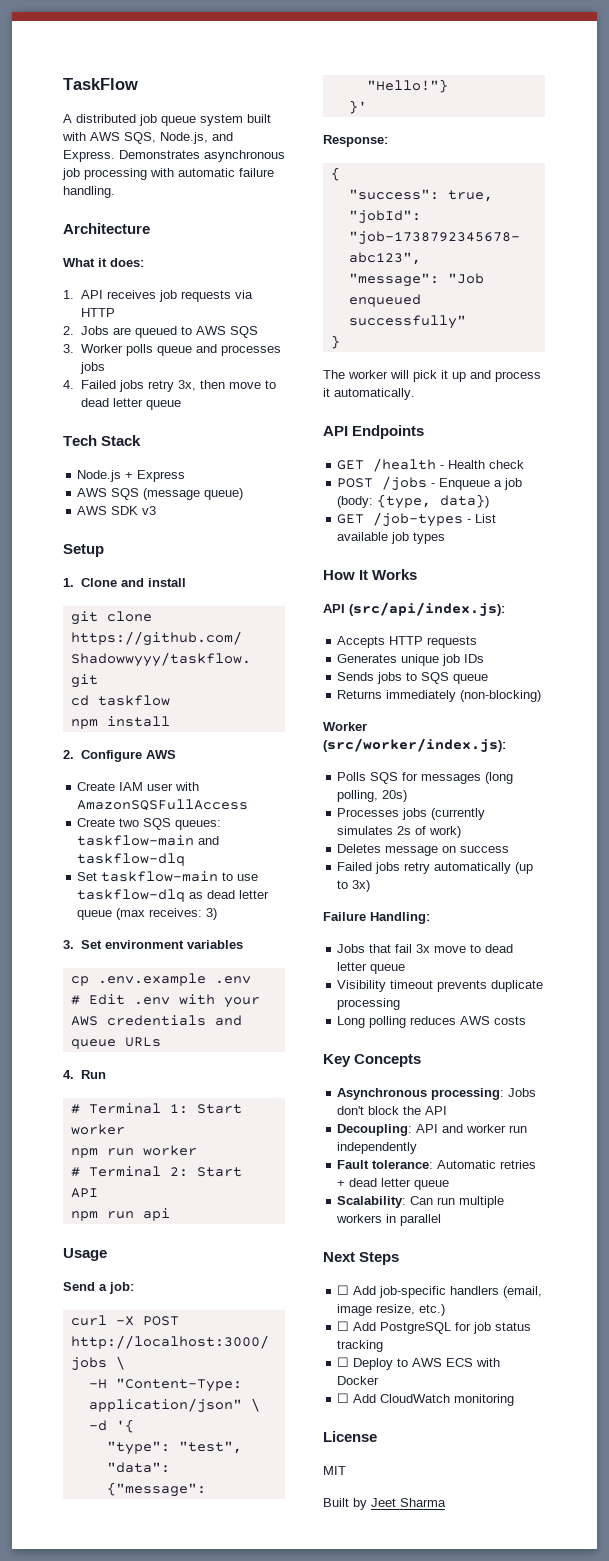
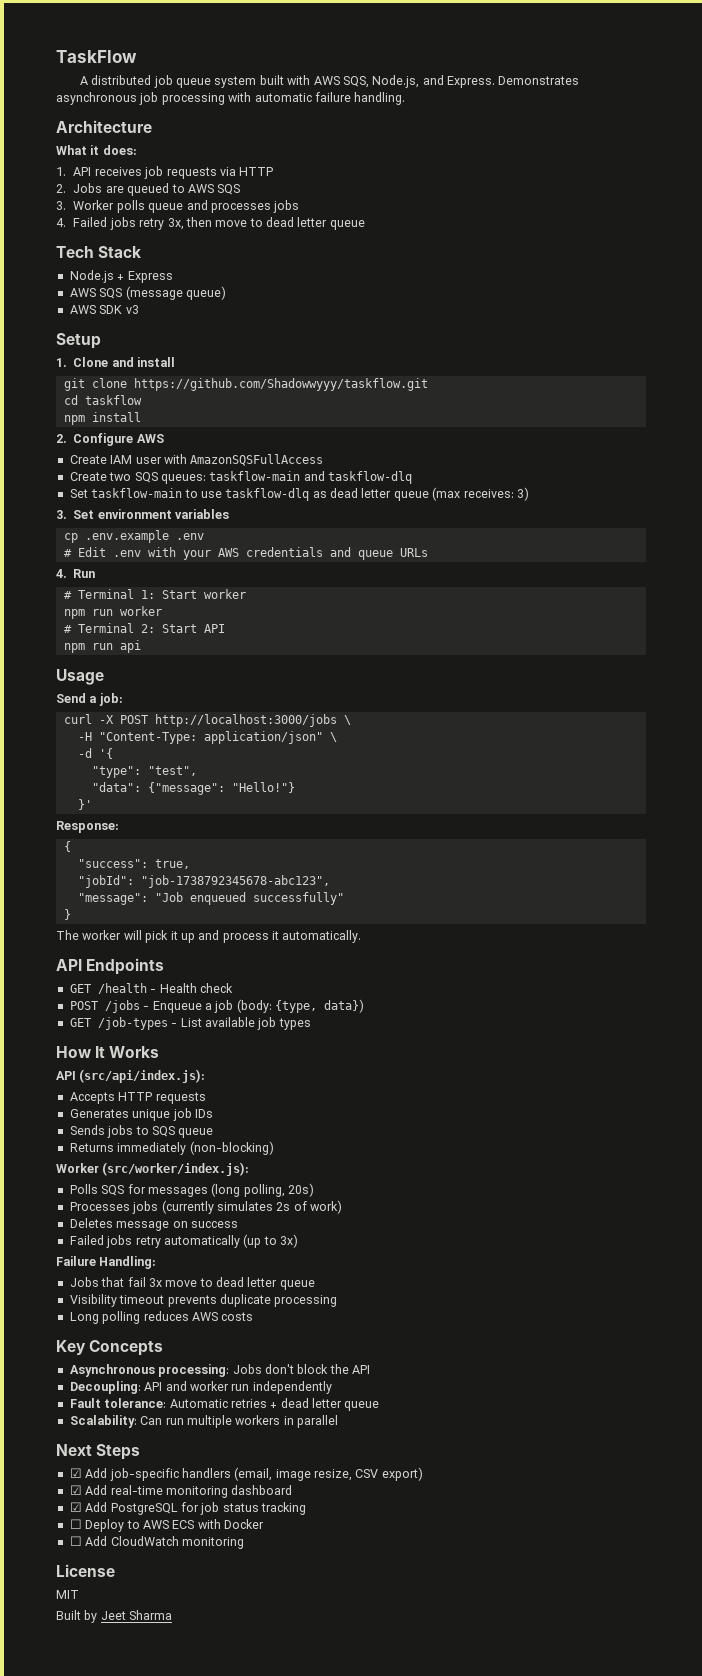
[337,1285,350,1295] ☐ -> [69,1468,82,1478] ☑
[419,1304,446,1316] [337,1321,350,1331] etc.) // ☐ -> [355,1467,423,1481] [69,1485,293,1498] [69,1502,82,1512] CSV export) // ☑ Add real-time monitoring dashboard // ☑

